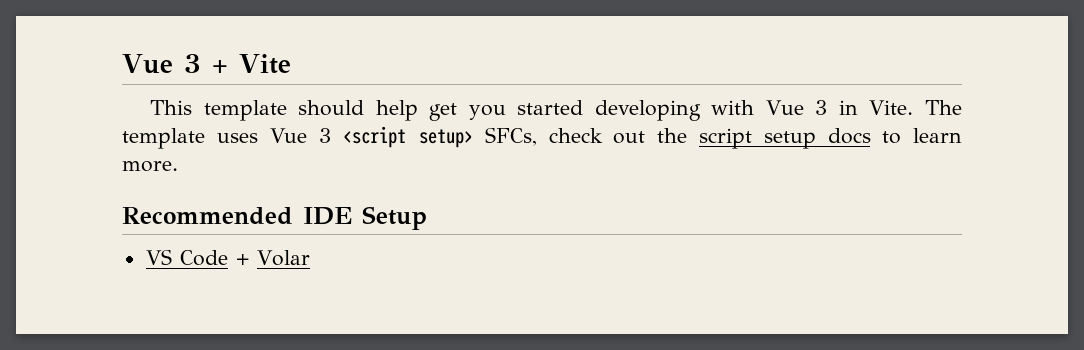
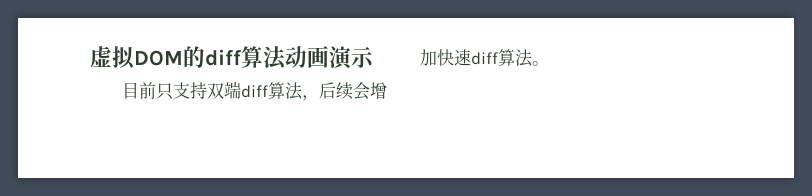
[122,54,291,74] [150,100,962,121] [122,126,963,149] [122,161,178,172] [122,206,427,230] [145,249,310,266] Vue 3 + Vite // This template should help get you started developing with Vue 3 in Vite. The template uses Vue 3 <script setup> SFCs, check out the script setup docs to learn more. // Recommended IDE Setup // VS Code + Volar -> [90,46,374,70] [121,81,387,101] [420,49,549,67] 虚拟DOM的diff算法动画演示 // 目前只支持双端diff算法，后续会增加快速diff算法。

